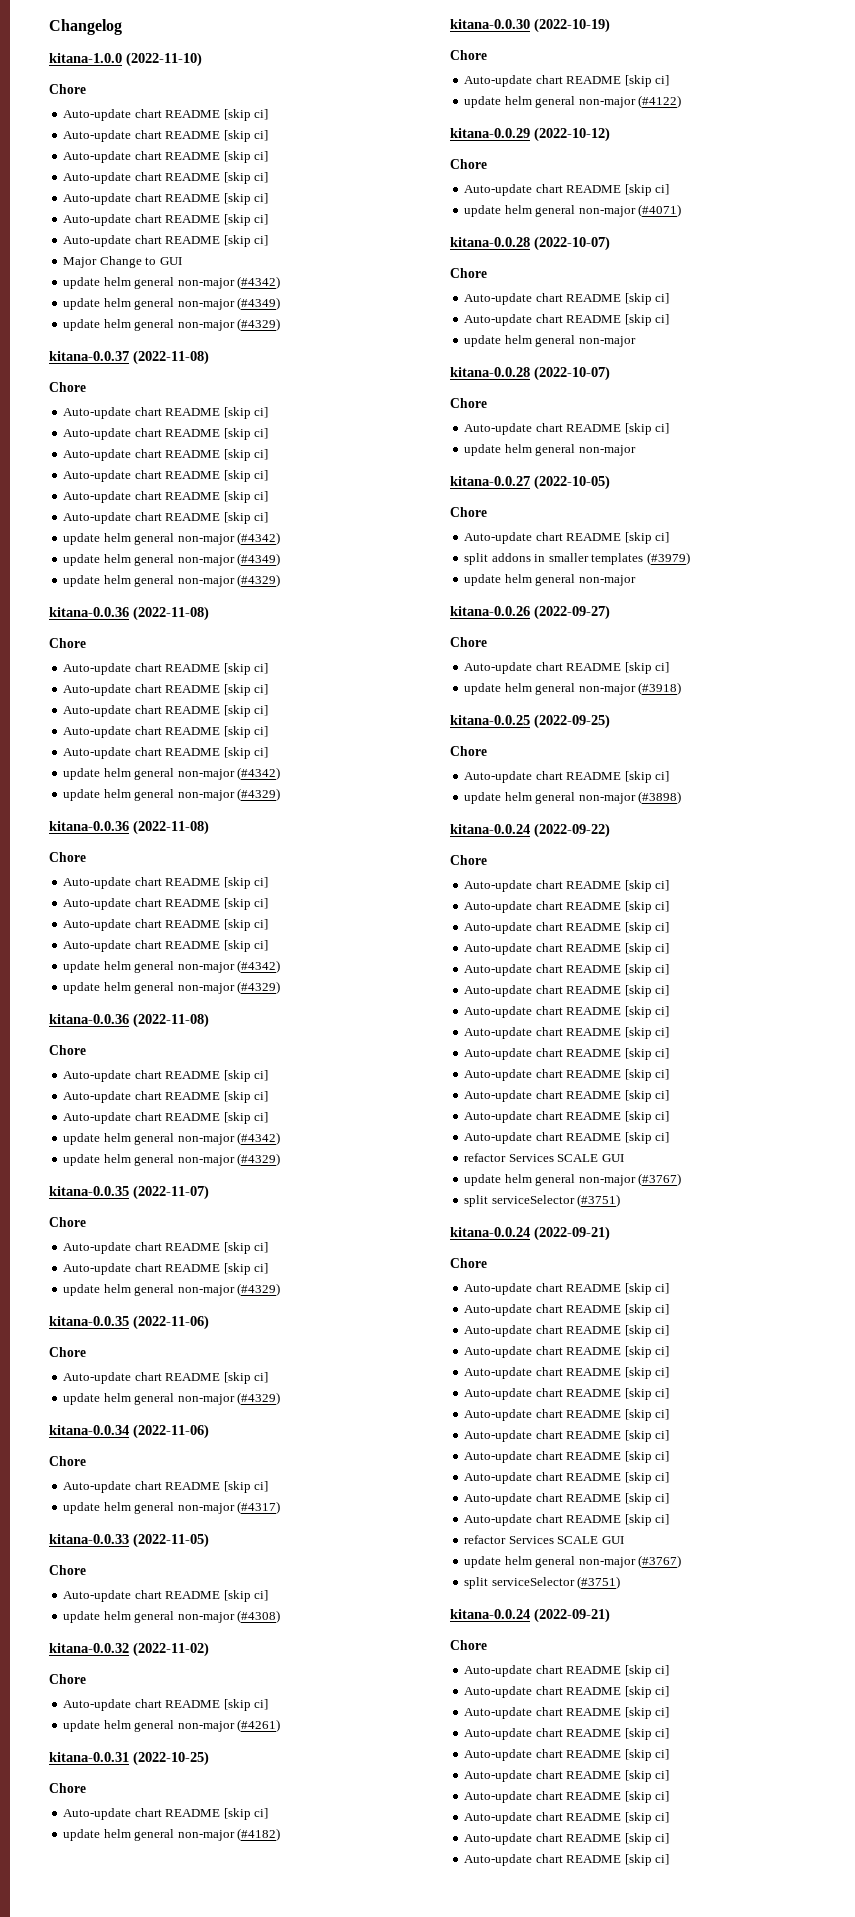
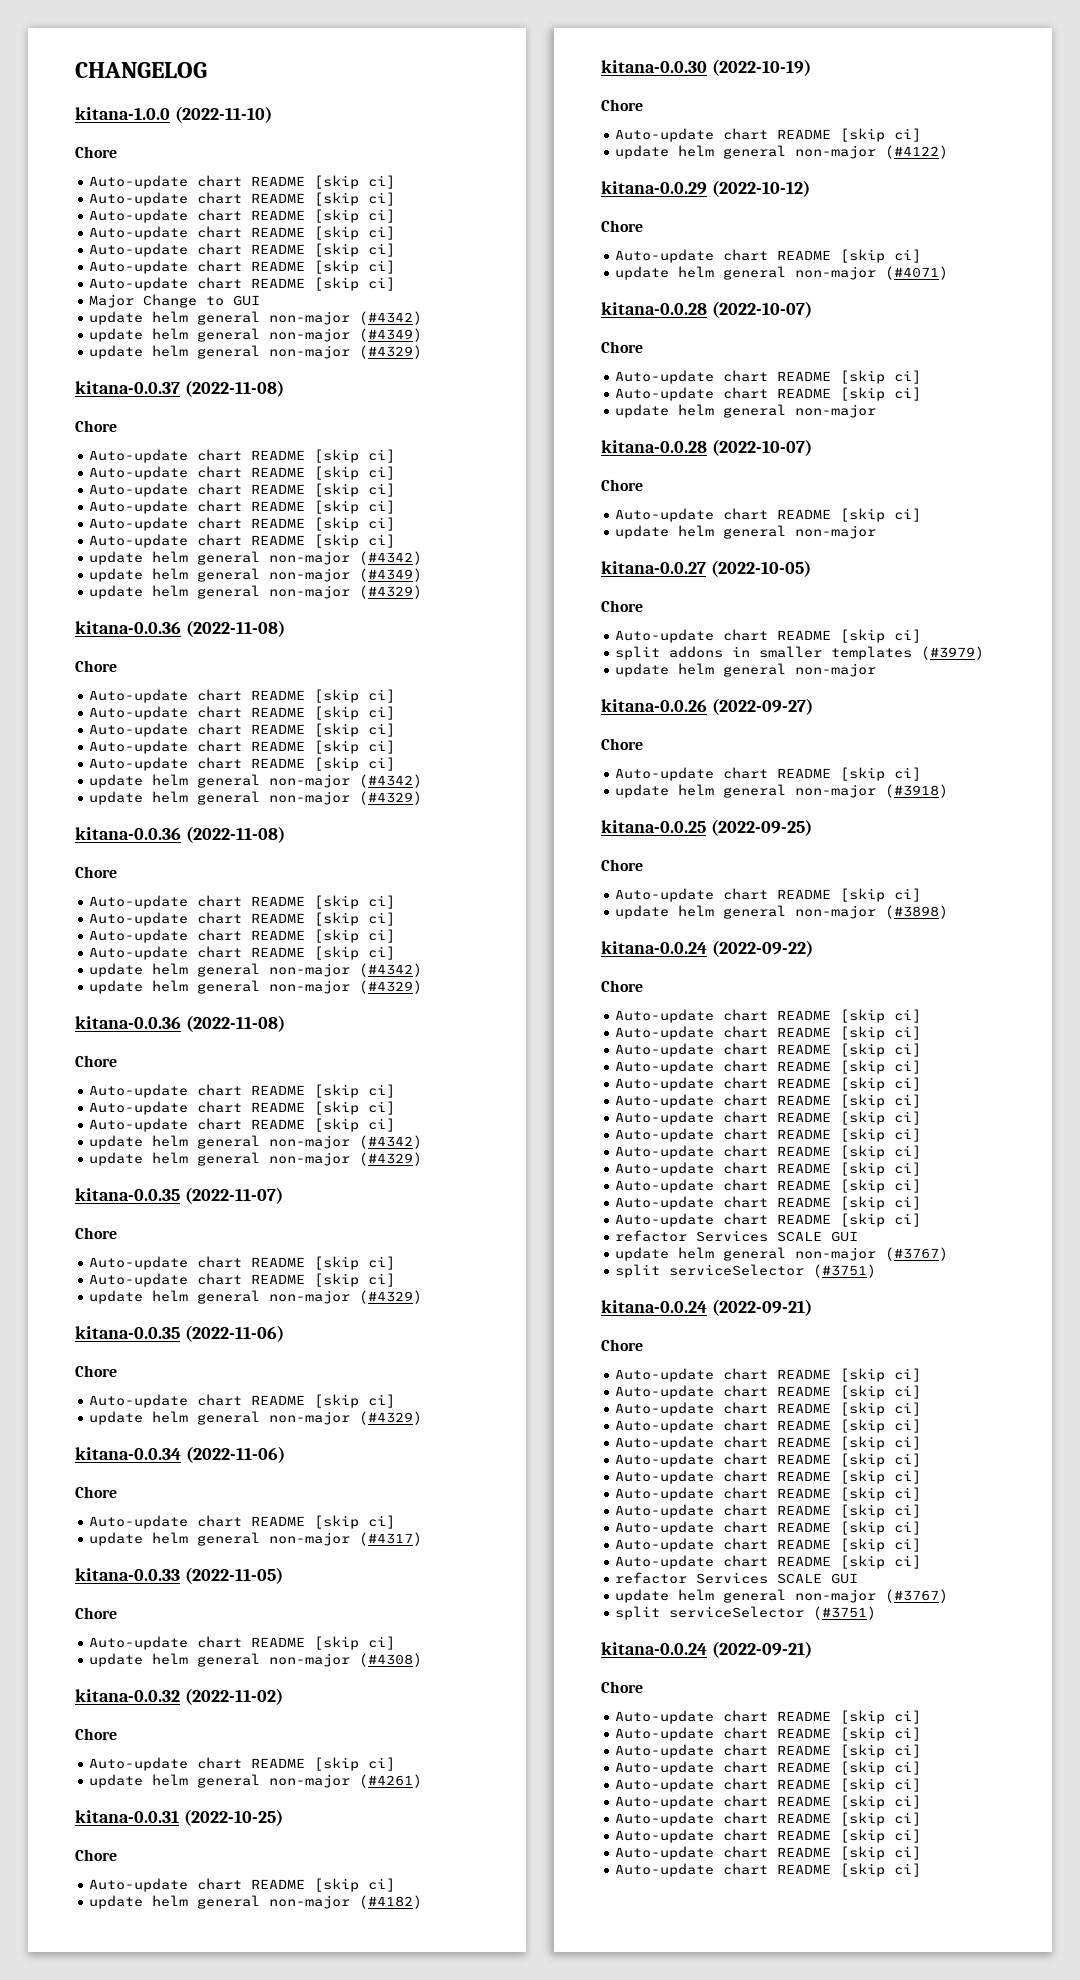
[49,19,122,35] Changelog -> [75,62,207,78] CHANGELOG

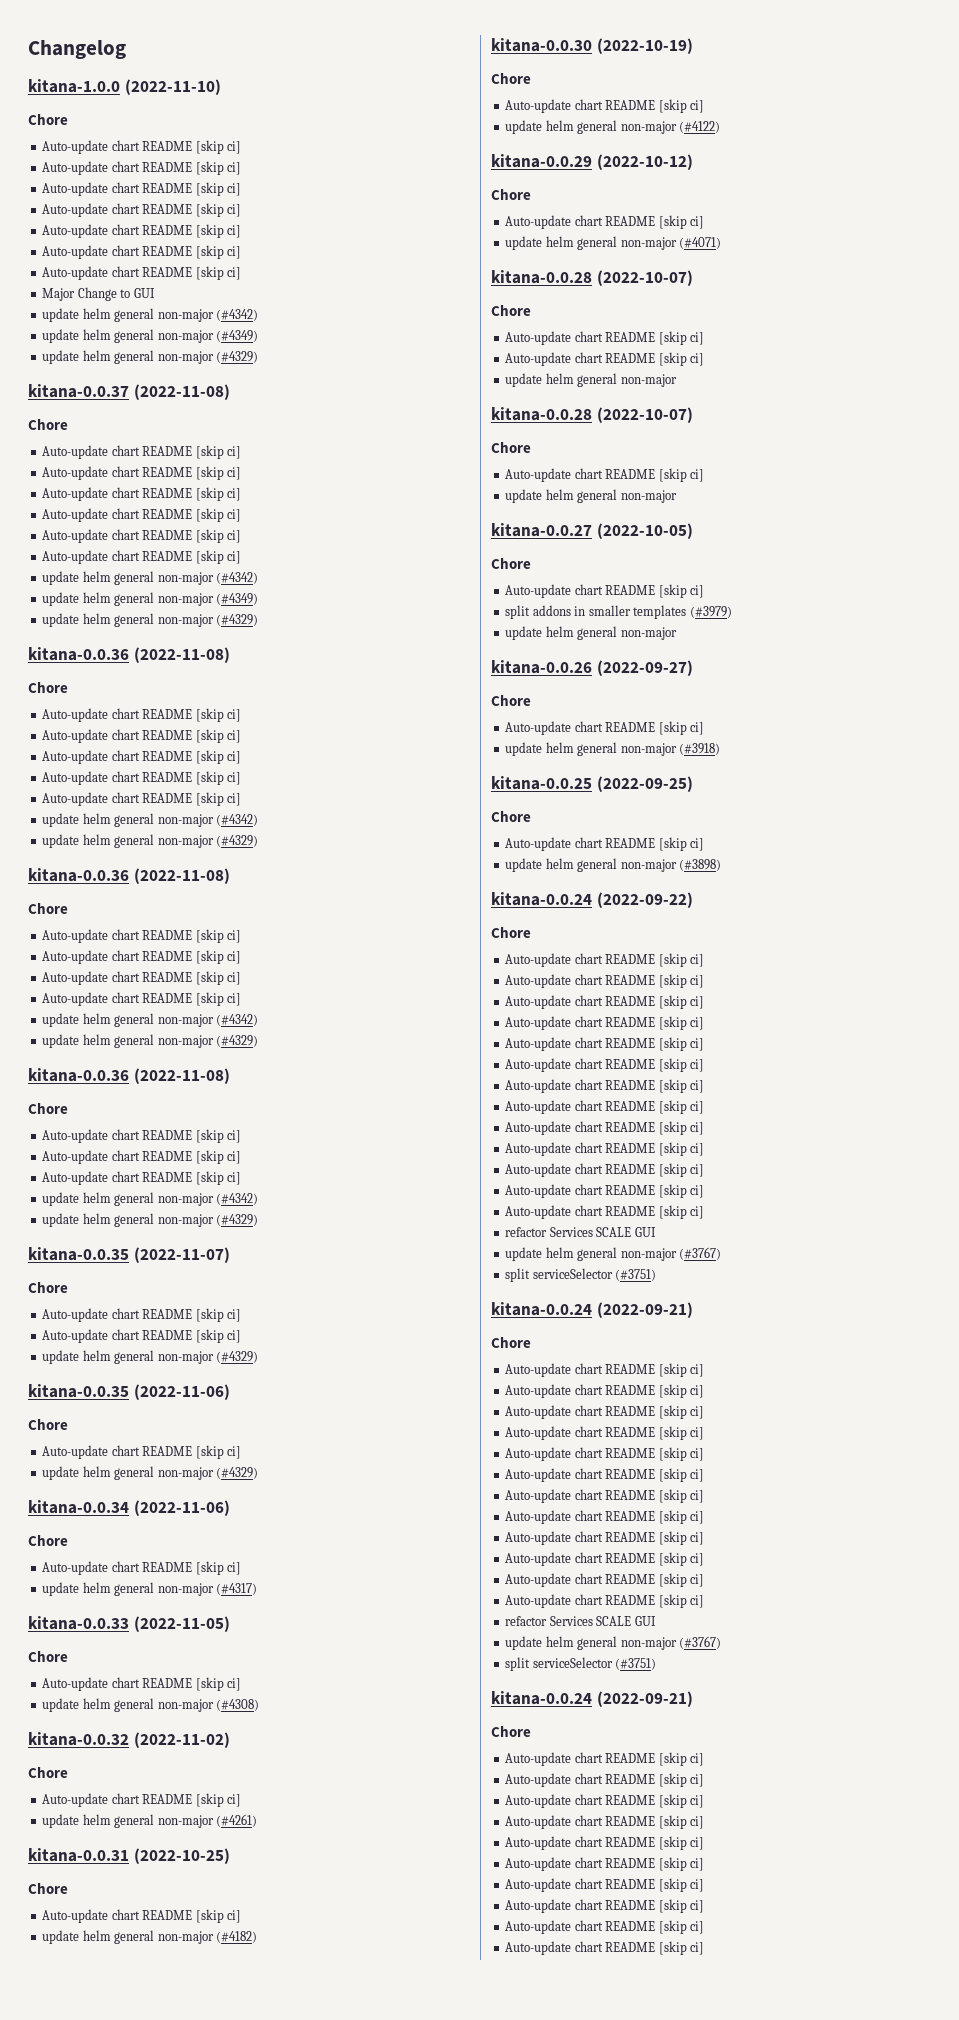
[75,62,207,78] CHANGELOG -> [28,40,126,59] Changelog

